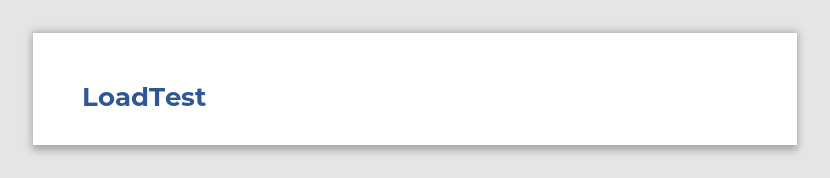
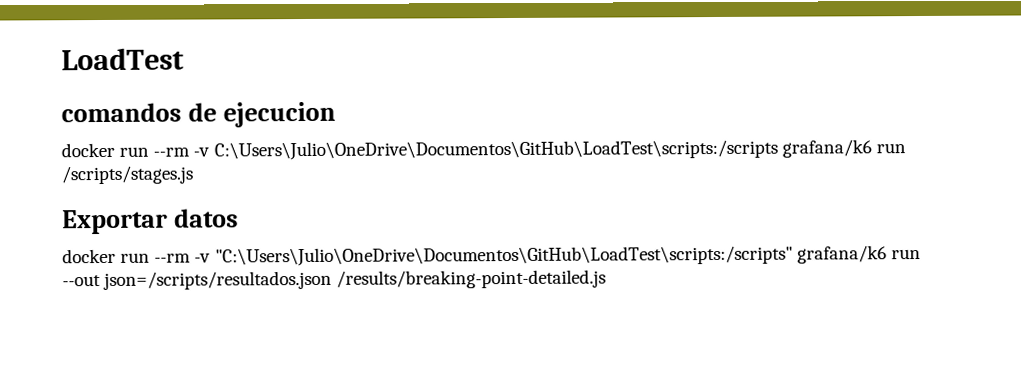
(206, 96) none -> [61,101,336,128] [61,139,906,161] [61,165,193,185] [62,208,239,235] [62,245,921,267] [62,269,607,290] // comandos de ejecucion // docker run --rm -v C:\Users\Julio\OneDrive\Documentos\GitHub\LoadTest\scripts:/scripts grafana/k6 run /scripts/stages.js // Exportar datos // docker run --rm -v "C:\Users\Julio\OneDrive\Documentos\GitHub\LoadTest\scripts:/scripts" grafana/k6 run --out json=/scripts/resultados.json /results/breaking-point-detailed.js

